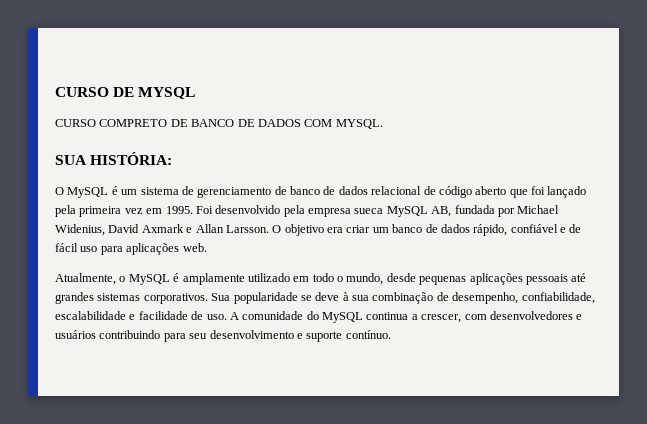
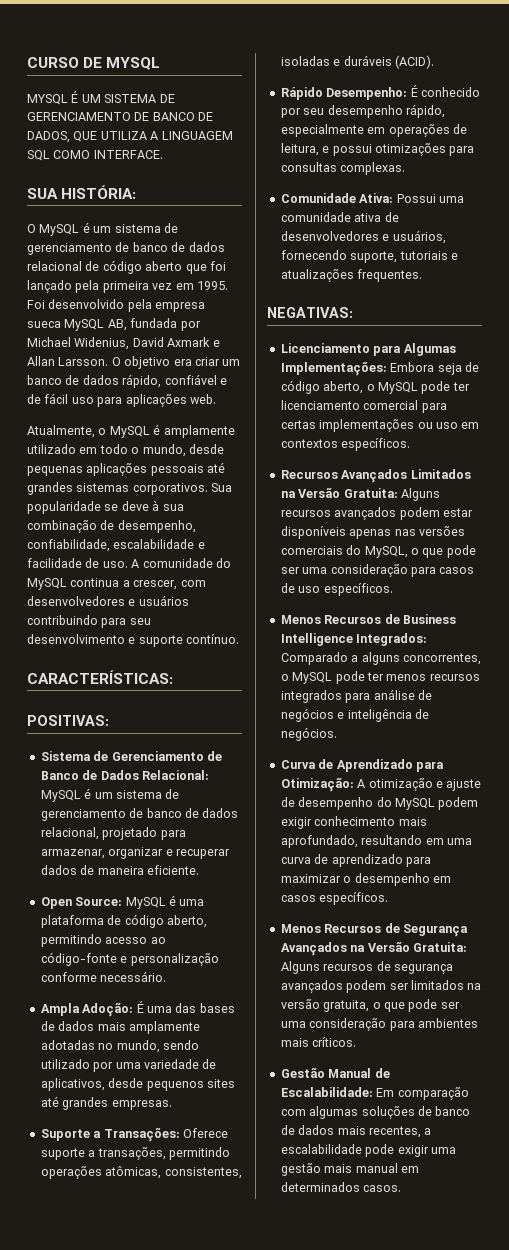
[55,119,383,129] CURSO COMPRETO DE BANCO DE DADOS COM MYSQL. -> [27,91,175,105] [27,112,214,121] [27,131,233,143] [27,150,163,161] MYSQL É UM SISTEMA DE GERENCIAMENTO DE BANCO DE DADOS, QUE UTILIZA A LINGUAGEM SQL COMO INTERFACE.
(391, 334) none -> [27,670,173,684] [27,715,109,726] [40,751,222,761] [40,770,209,780] [40,788,180,802] [40,808,239,821] [40,827,186,840] [40,847,230,859] [40,865,199,875] [40,895,205,909] [40,914,207,928] [40,934,166,947] [40,952,219,966] [40,971,167,982] [40,1001,235,1017] [40,1021,200,1034] [40,1040,199,1053] [40,1059,217,1072] [40,1078,235,1091] [40,1096,172,1110] [40,1127,228,1142] [40,1147,230,1160] [40,1166,242,1179] [280,55,434,69] [280,85,480,100] [280,104,445,118] [280,124,467,137] [280,143,475,156] [280,162,406,175] [280,193,464,203] [280,212,399,222] [280,230,446,244] [280,250,458,263] [280,269,423,282] [267,307,353,318] [280,343,456,356] [280,361,479,376] [280,380,470,394] [280,400,447,413] [280,419,480,432] [280,438,411,451] [280,469,471,483] [280,487,440,501] [280,507,473,520] [280,526,465,539] [280,545,476,558] [280,564,475,577] [280,583,393,596] [280,614,456,624] [280,633,428,646] [280,652,481,665] [280,671,480,684] [280,689,432,703] [280,708,429,722] [280,727,337,741] [280,759,444,772] [280,777,482,792] [280,797,479,810] [280,816,427,829] [280,835,472,848] [280,854,431,867] [280,873,451,886] [280,892,389,905] [280,923,468,937] [280,941,467,956] [280,961,453,974] [280,980,482,993] [280,999,460,1012] [280,1018,478,1031] [280,1037,357,1047] [280,1067,390,1078] [280,1087,469,1100] [280,1106,471,1119] [280,1125,432,1138] [280,1144,456,1157] [280,1163,419,1176] [280,1182,402,1192] // CARACTERÍSTICAS: // POSITIVAS: // Sistema de Gerenciamento de Banco de Dados Relacional: MySQL é um sistema de gerenciamento de banco de dados relacional, projetado para armazenar, organizar e recuperar dados de maneira eficiente. // Open Source: MySQL é uma plataforma de código aberto, permitindo acesso ao código-fonte e personalização conforme necessário. // Ampla Adoção: É uma das bases de dados mais amplamente adotadas no mundo, sendo utilizado por uma variedade de aplicativos, desde pequenos sites até grandes empresas. // Suporte a Transações: Oferece suporte a transações, permitindo operações atômicas, consistentes, isoladas e duráveis (ACID). // Rápido Desempenho: É conhecido por seu desempenho rápido, especialmente em operações de leitura, e possui otimizações para consultas complexas. // Comunidade Ativa: Possui uma comunidade ativa de desenvolvedores e usuários, fornecendo suporte, tutoriais e atualizações frequentes. // NEGATIVAS: // Licenciamento para Algumas Implementações: Embora seja de código aberto, o MySQL pode ter licenciamento comercial para certas implementações ou uso em contextos específicos. // Recursos Avançados Limitados na Versão Gratuita: Alguns recursos avançados podem estar disponíveis apenas nas versões comerciais do MySQL, o que pode ser uma consideração para casos de uso específicos. // Menos Recursos de Business Intelligence Integrados: Comparado a alguns concorrentes, o MySQL pode ter menos recursos integrados para análise de negócios e inteligência de negócios. // Curva de Aprendizado para Otimização: A otimização e ajuste de desempenho do MySQL podem exigir conhecimento mais aprofundado, resultando em uma curva de aprendizado para maximizar o desempenho em casos específicos. // Menos Recursos de Segurança Avançados na Versão Gratuita: Alguns recursos de segurança avançados podem ser limitados na versão gratuita, o que pode ser uma consideração para ambientes mais críticos. // Gestão Manual de Escalabilidade: Em comparação com algumas soluções de banco de dados mais recentes, a escalabilidade pode exigir uma gestão mais manual em determinados casos.

